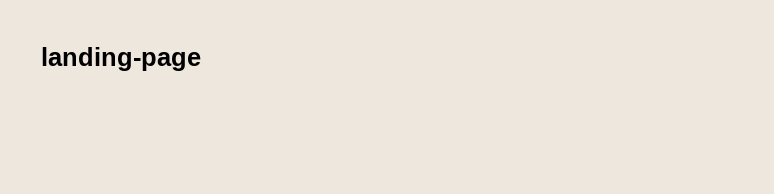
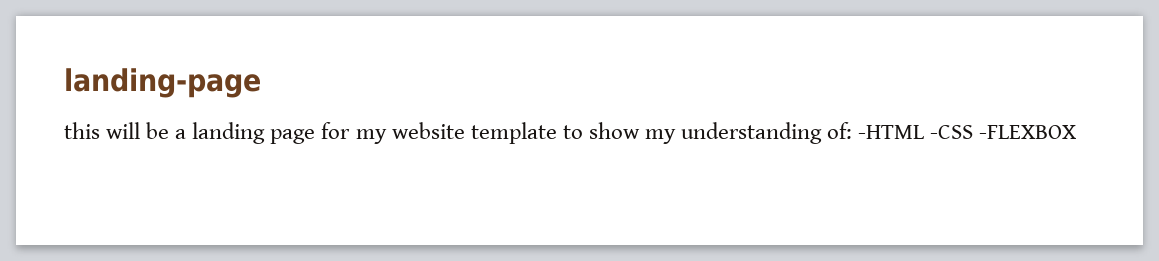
(201, 59) none -> [64,122,1077,144] // this will be a landing page for my website template to show my understanding of: -HTML -CSS -FLEXBOX

